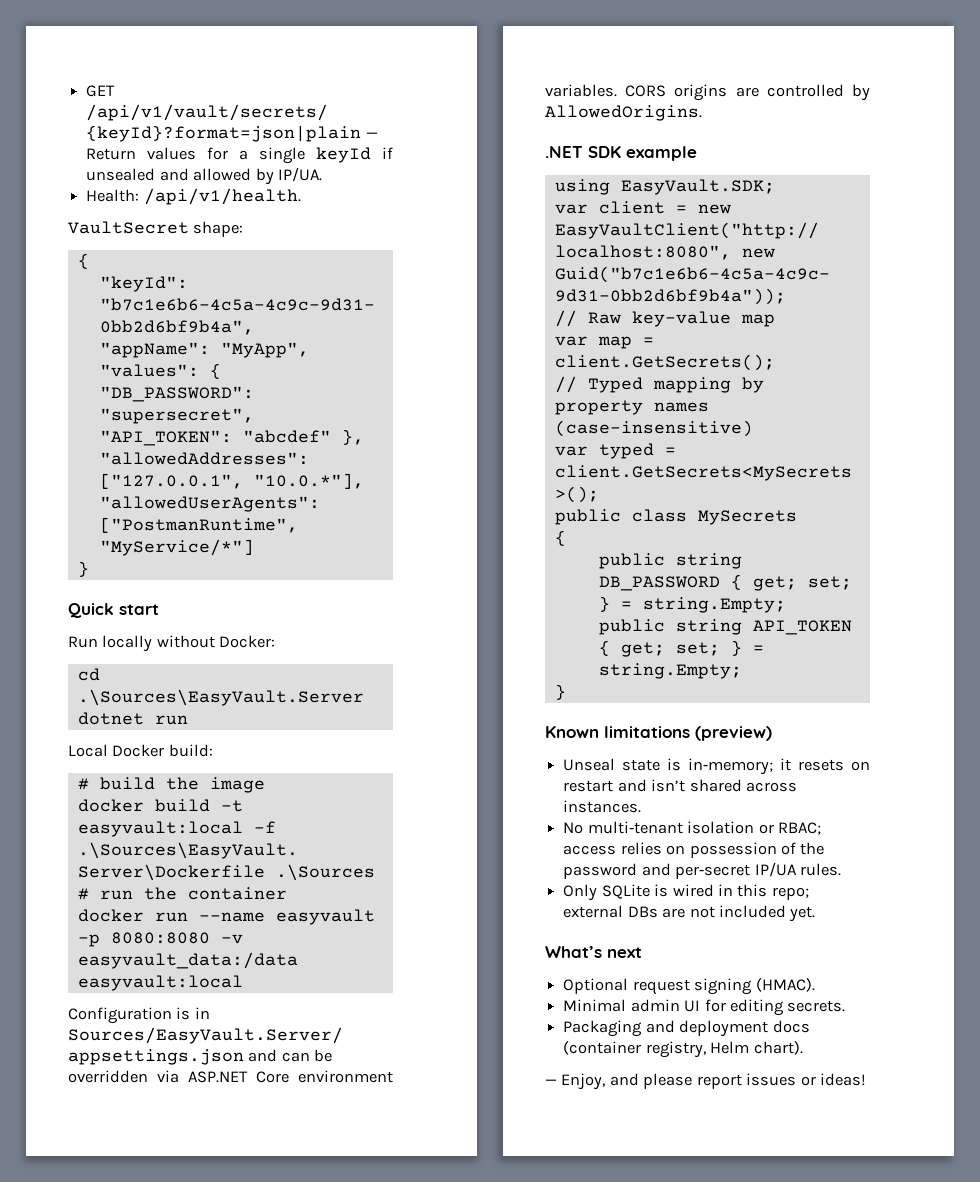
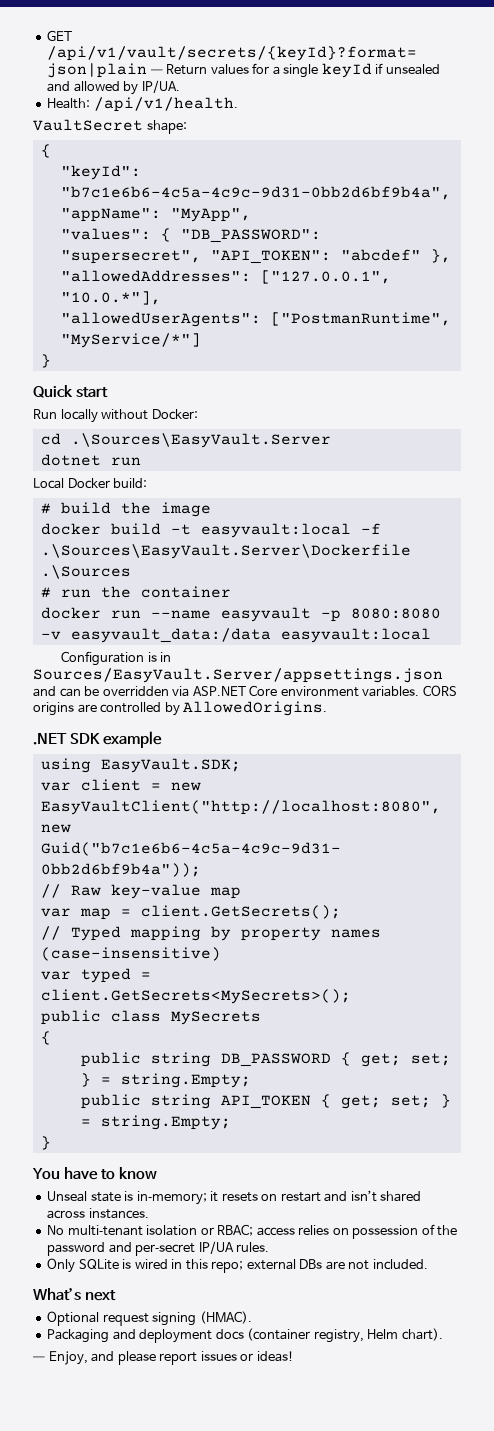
[545,726,772,741] Known limitations (preview) -> [32,1167,157,1180] You have to know
[718,905,816,922] included yet. -> [372,1259,428,1270] included.
[563,999,846,1016] // Minimal admin UI for editing secrets. -> (252, 1317) none

